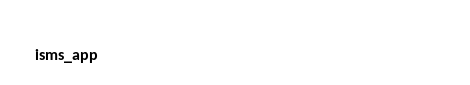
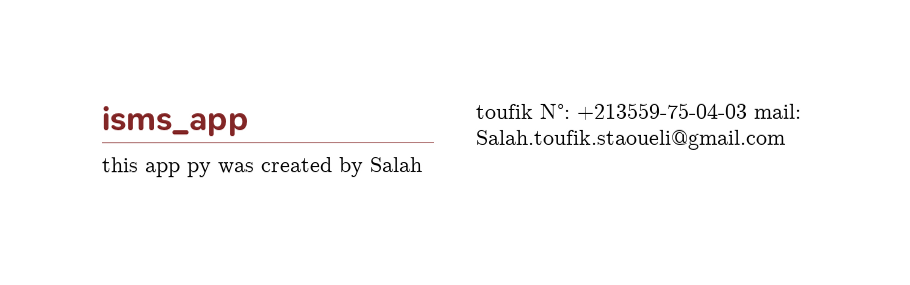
(98, 56) none -> [102,157,423,178] [475,102,801,120] [475,129,786,150] // this app py was created by Salah toufik N°: +213559-75-04-03 mail: Salah.toufik.staoueli@gmail.com

